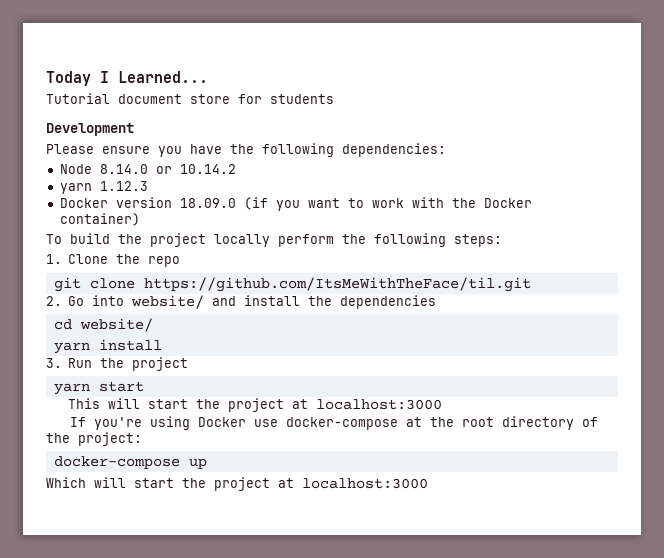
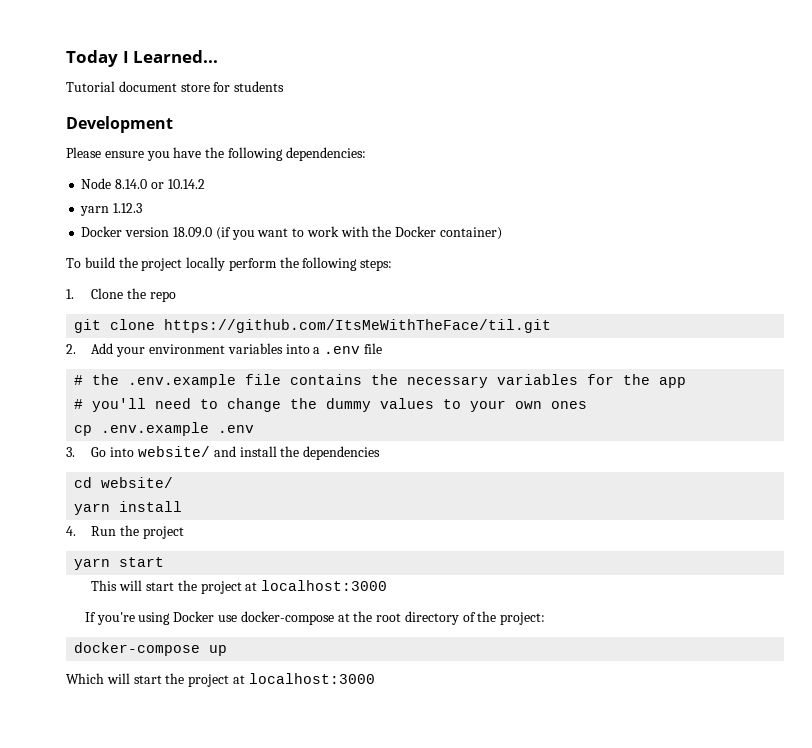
(62, 301) none -> [91,343,382,357] [74,374,687,388] [74,398,588,412] [74,422,255,436] [66,447,75,457] Add your environment variables into a .env file // # the .env.example file contains the necessary variables for the app // # you'll need to change the dummy values to your own ones // cp .env.example .env // 3.
[46,358,62,368] 3. -> [66,526,76,536] 4.

